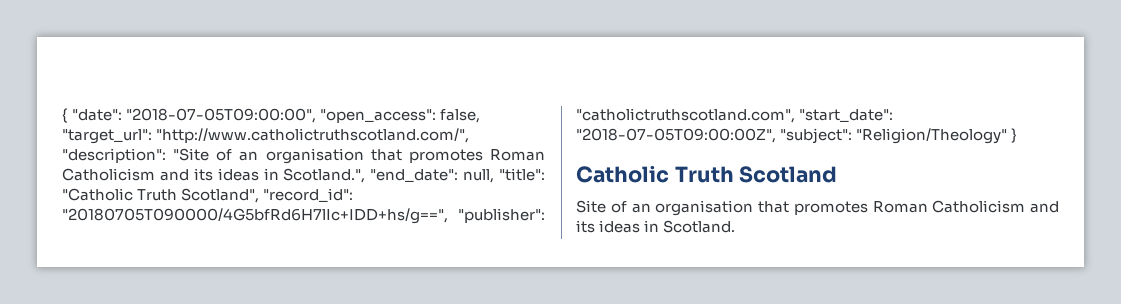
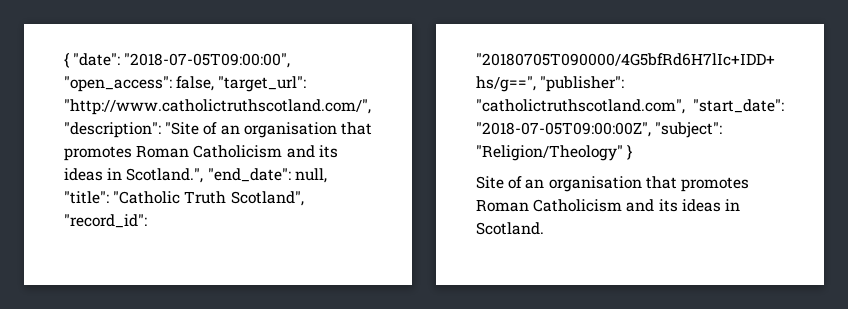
[576,165,838,183] // Catholic Truth Scotland -> (633, 152) none

